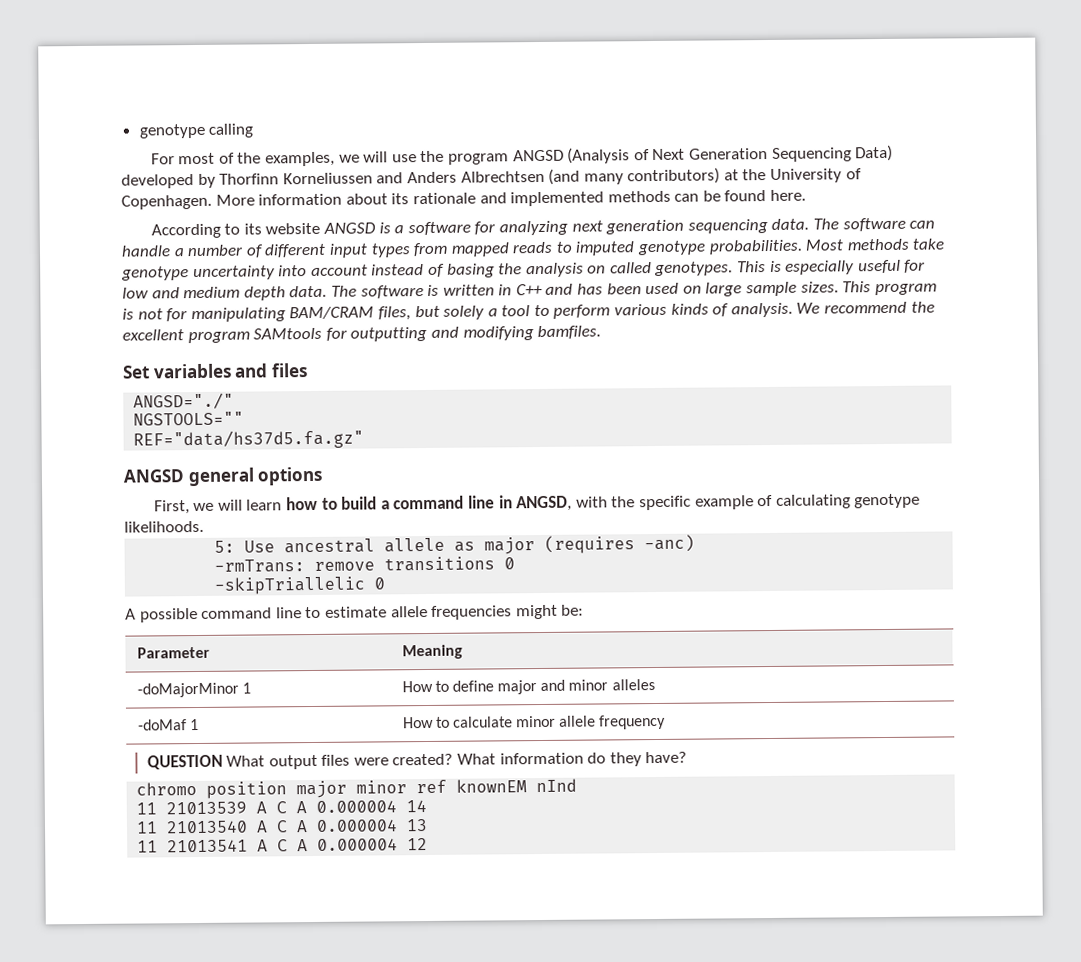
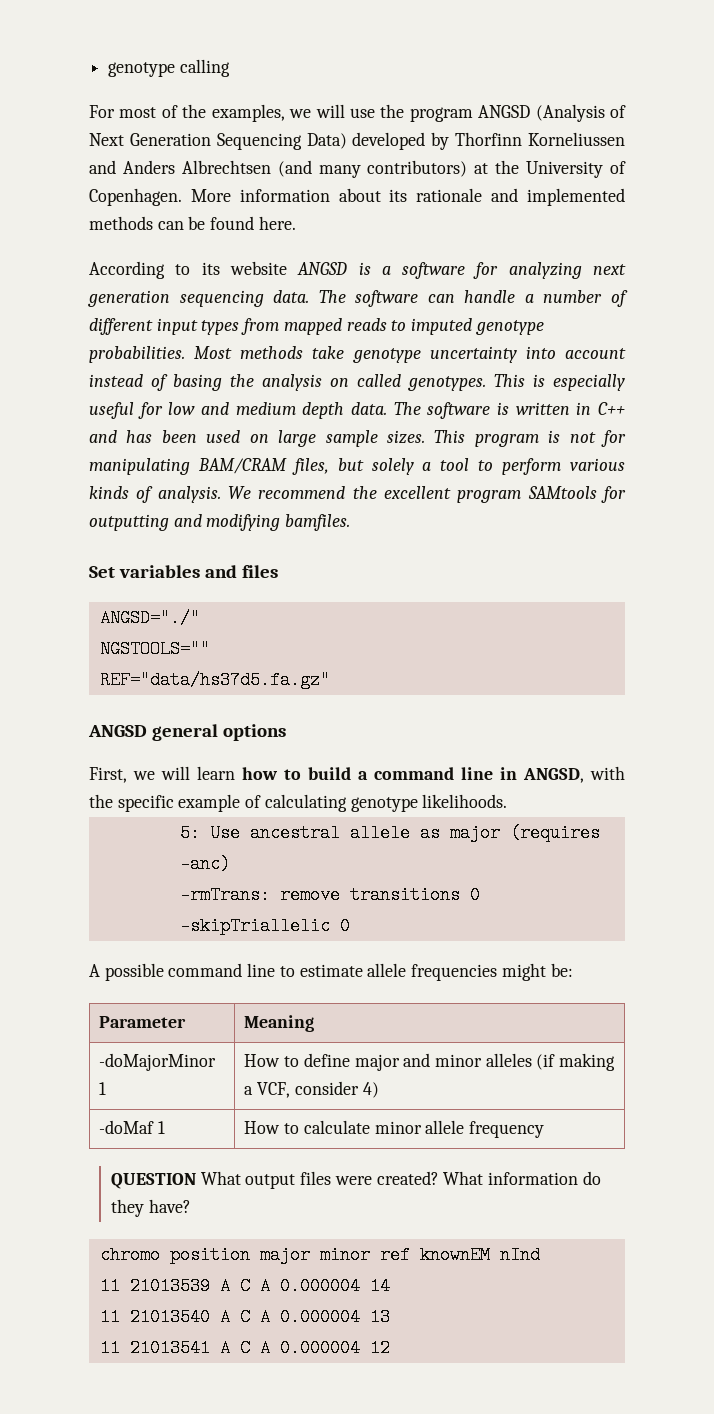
(655, 685) none -> [536,1053,616,1071] [244,1081,379,1098] (if making a VCF, consider 4)

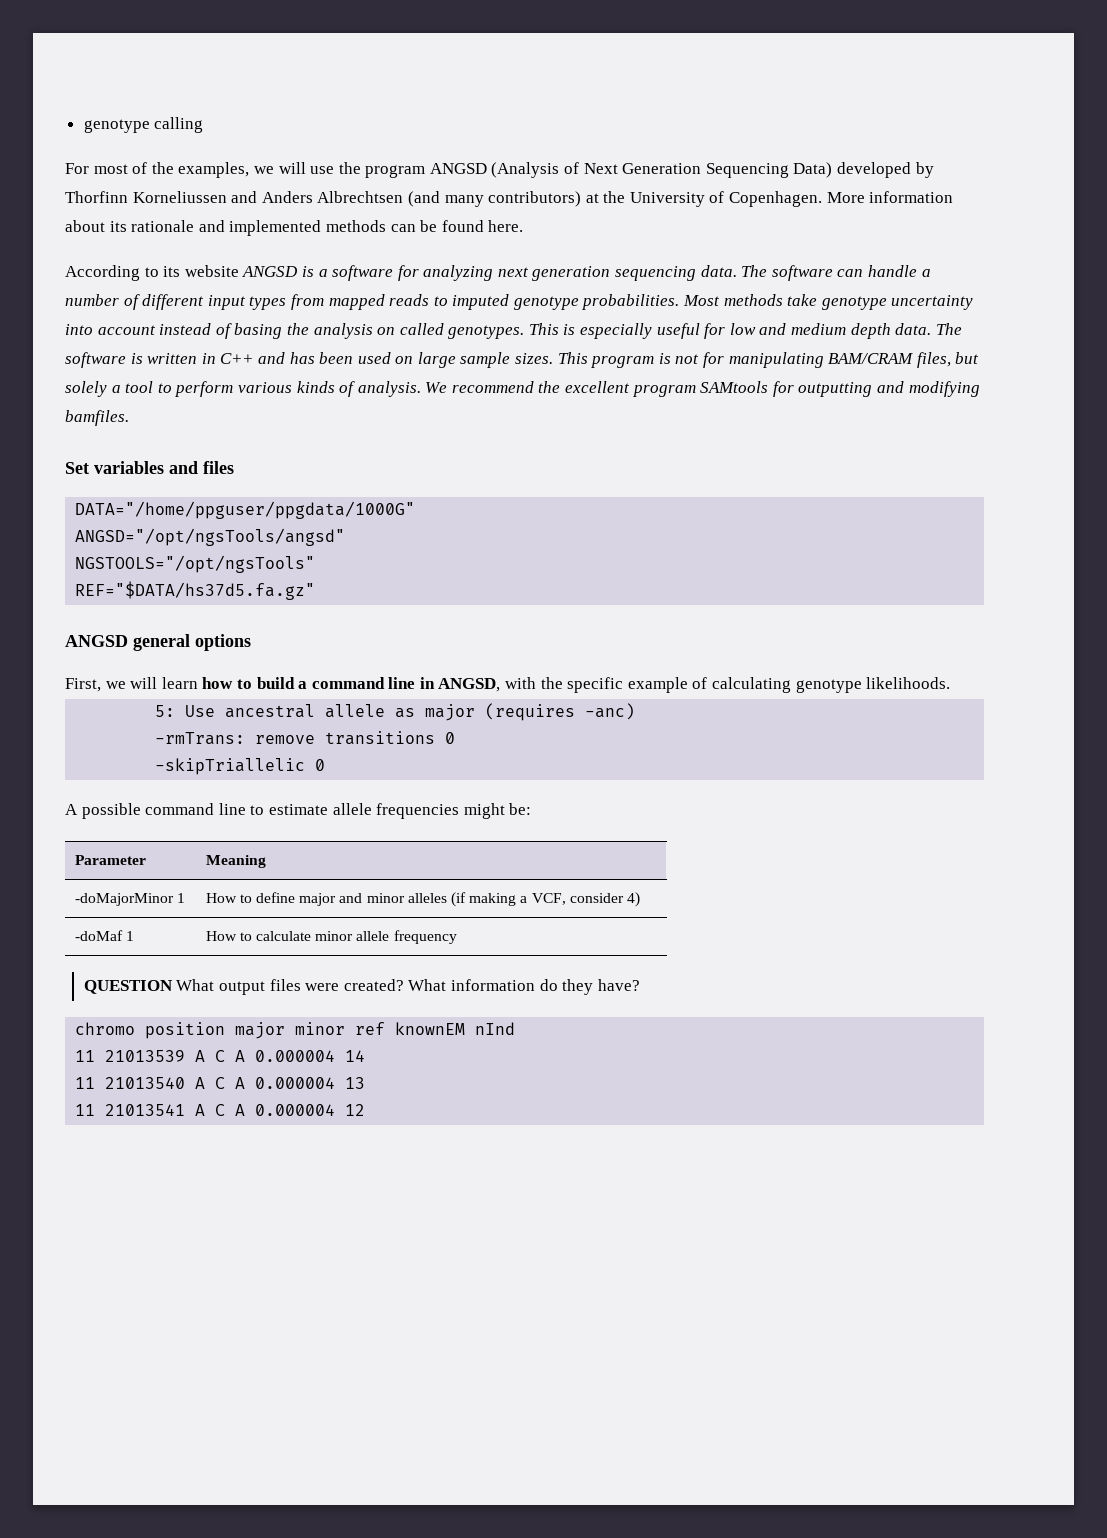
[99,609,200,627] [99,640,210,658] [99,671,330,689] ANGSD="./" // NGSTOOLS="" // REF="data/hs37d5.fa.gz" -> [75,501,416,519] [75,528,346,546] [75,555,316,573] [75,581,316,600] DATA="/home/ppguser/ppgdata/1000G" // ANGSD="/opt/ngsTools/angsd" // NGSTOOLS="/opt/ngsTools" // REF="$DATA/hs37d5.fa.gz"

